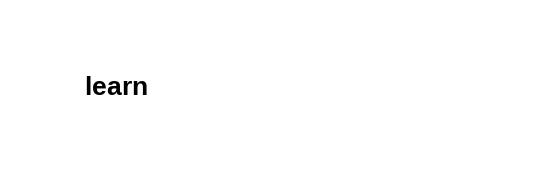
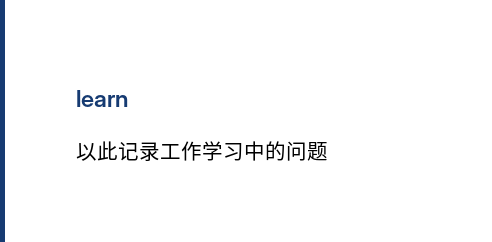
(148, 85) none -> [76,141,328,161] // 以此记录工作学习中的问题

